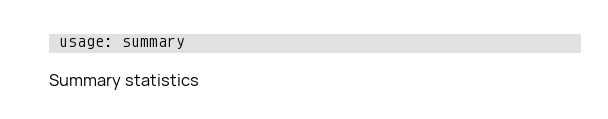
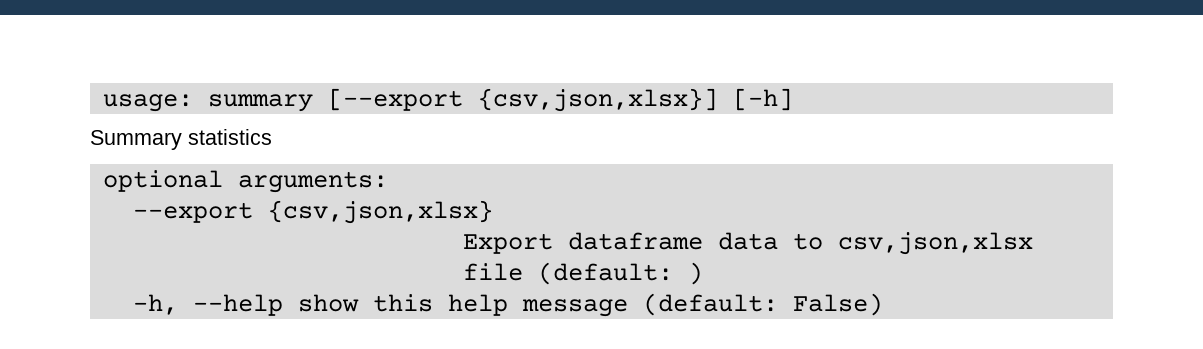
(185, 43) none -> [327,88,793,112] [--export {csv,json,xlsx}] [-h]
(200, 80) none -> [102,170,388,193] [132,200,493,224] [462,232,1033,255] [462,262,703,285] [132,293,883,317] // optional arguments: // --export {csv,json,xlsx} // Export dataframe data to csv,json,xlsx file (default: ) // -h, --help show this help message (default: False)

